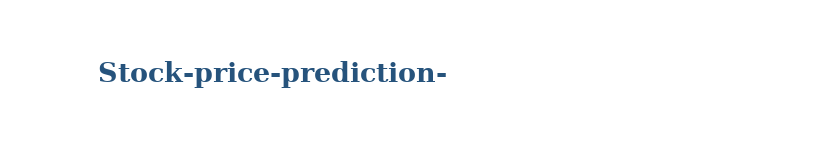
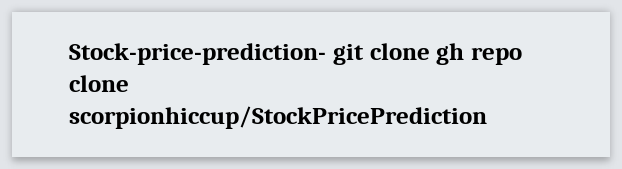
(447, 74) none -> [332,43,522,65] [69,75,129,92] [69,106,487,129] git clone gh repo clone scorpionhiccup/StockPricePrediction

